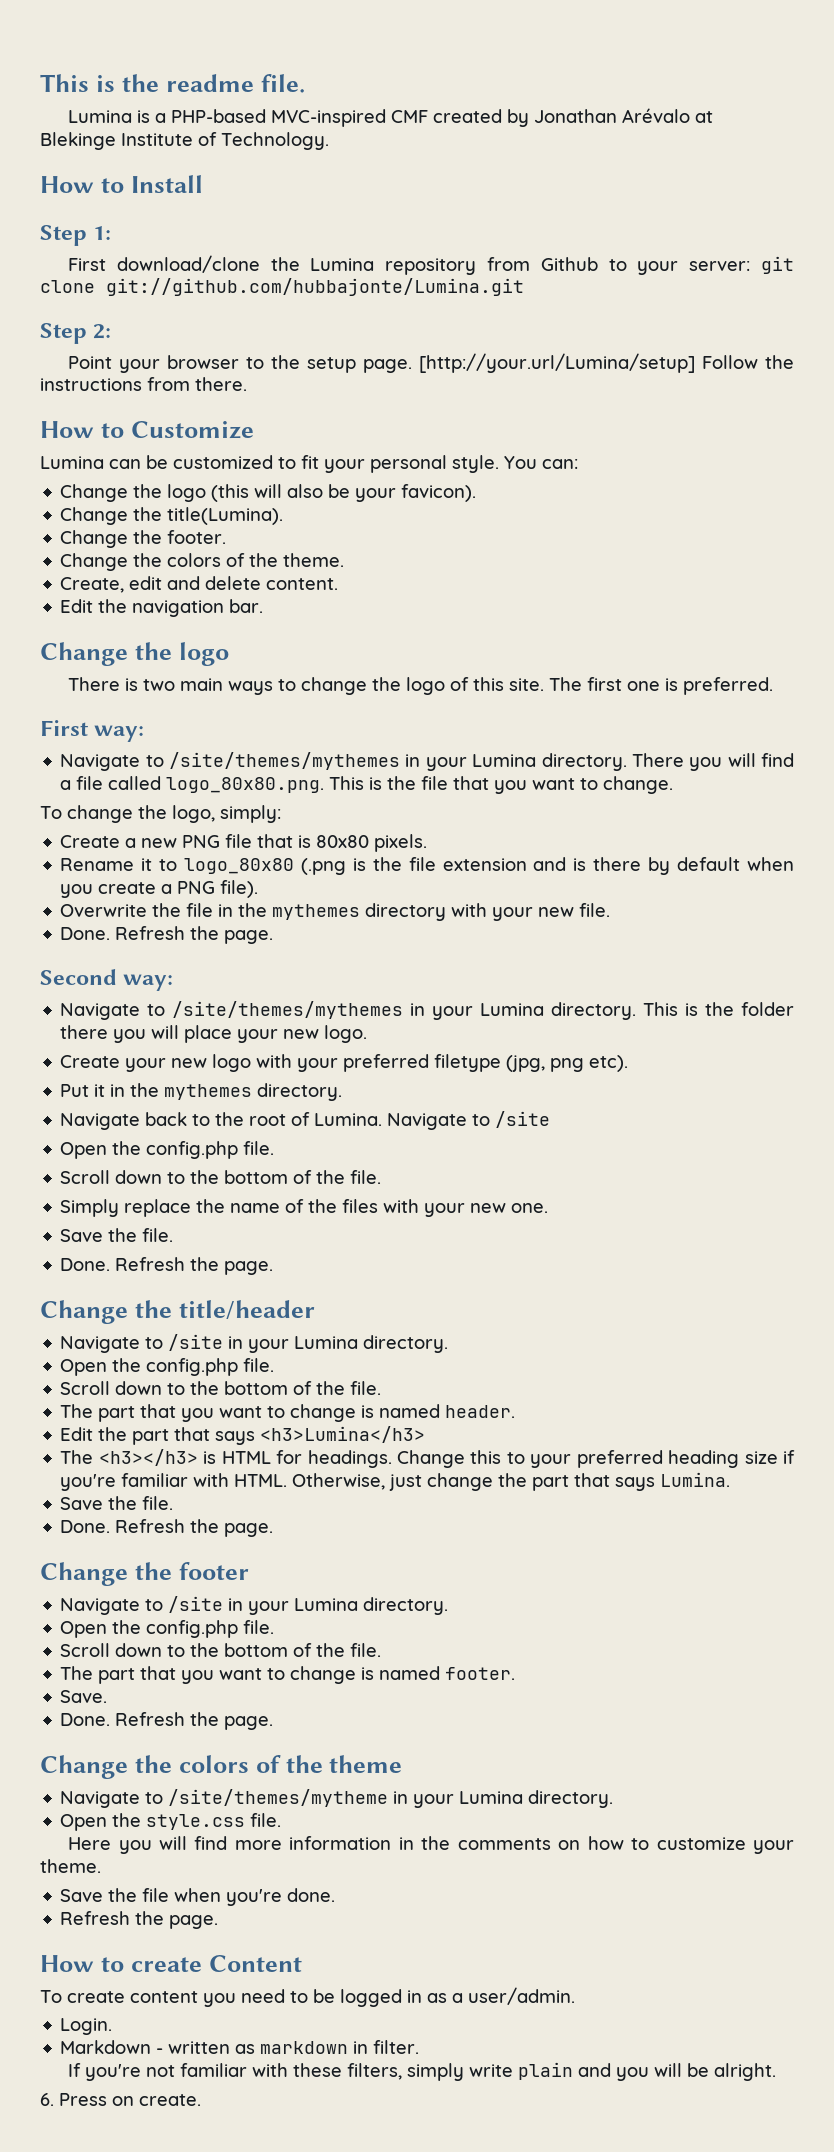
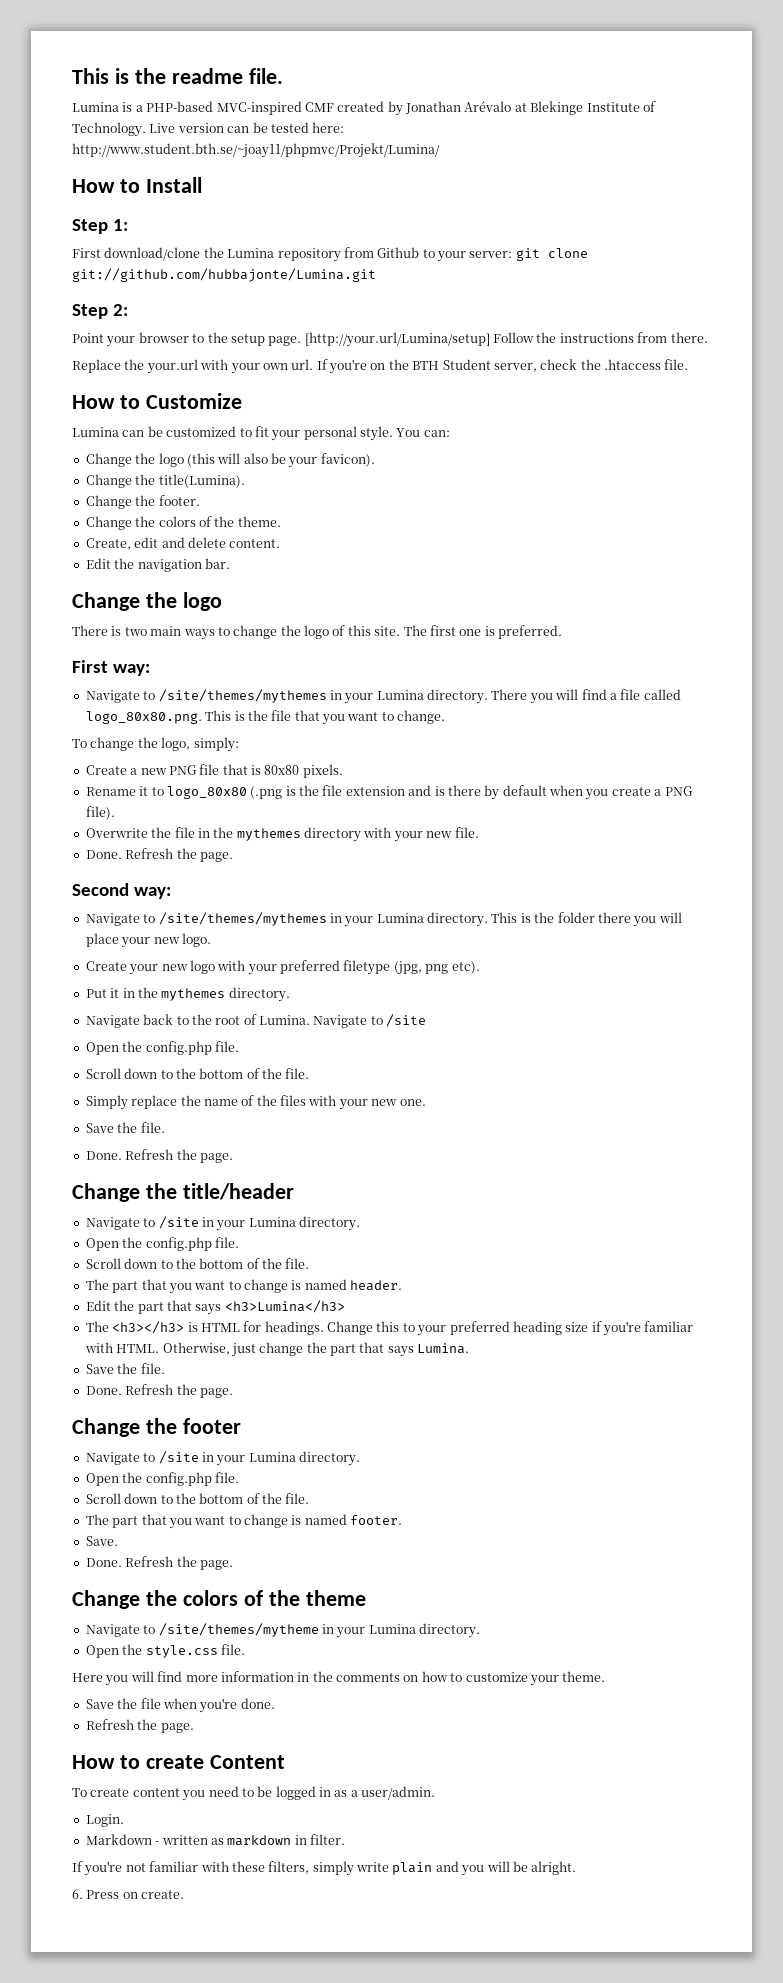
(329, 141) none -> [149,122,345,133] [72,143,440,158] Live version can be tested here: http://www.student.bth.se/~joay11/phpmvc/Projekt/Lumina/
(247, 384) none -> [72,359,689,374] // Replace the your.url with your own url. If you're on the BTH Student server, check the .htaccess file.

